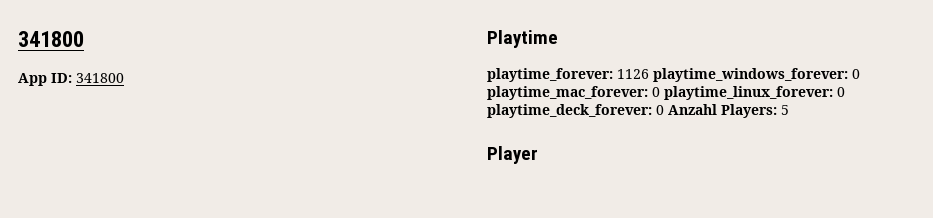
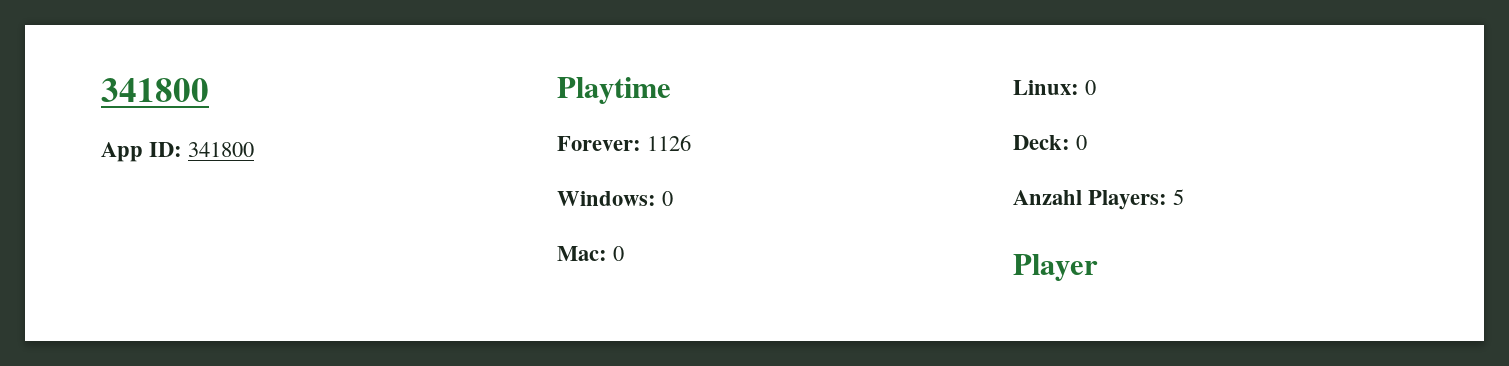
[487,68,613,82] playtime_forever: -> [557,136,641,151] Forever:
[653,68,860,82] [487,86,845,100] [487,104,664,118] playtime_windows_forever: 0 playtime_mac_forever: 0 playtime_linux_forever: 0 playtime_deck_forever: 0 -> [557,191,674,206] [557,246,625,261] [1013,80,1097,95] [1013,135,1088,150] // Windows: 0 // Mac: 0 // Linux: 0 // Deck: 0 //

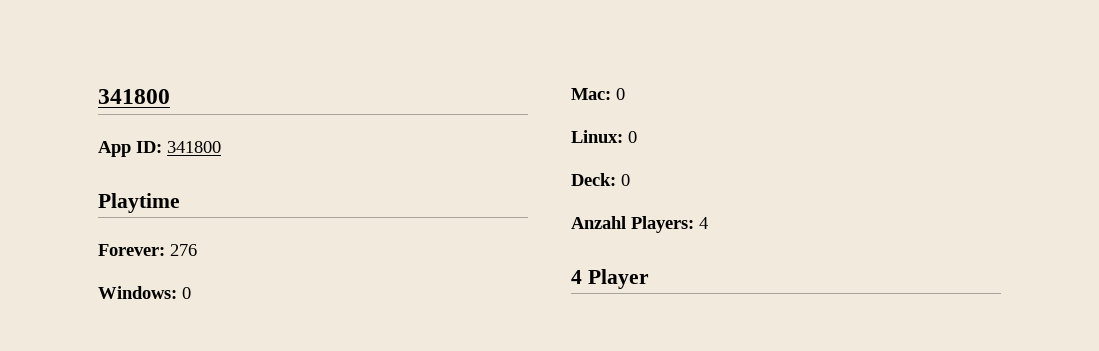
[647,135,692,151] 1126 -> [170,244,197,256] 276
[1173,189,1185,205] 5 // -> [699,217,708,229] [571,270,582,284] 4 // 4

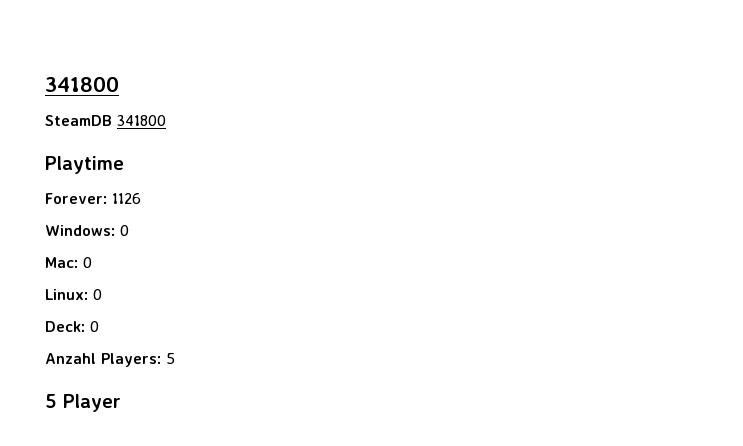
[98,89,170,104] [98,141,162,157] 341800 // App ID: -> [45,76,119,92] [45,115,112,126] 341800 // SteamDB
[170,244,197,256] 276 -> [112,193,141,204] 1126
[699,217,708,229] [571,270,582,284] 4 // 4 -> [166,353,175,364] [45,394,57,408] 5 // 5

